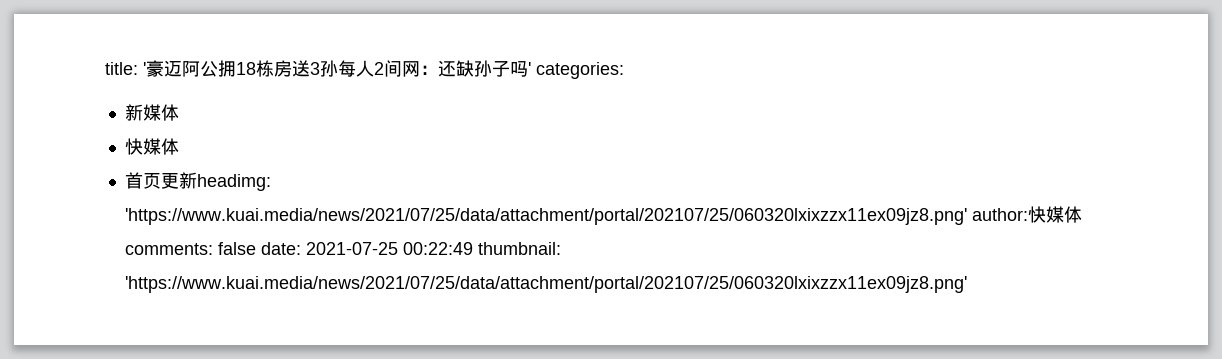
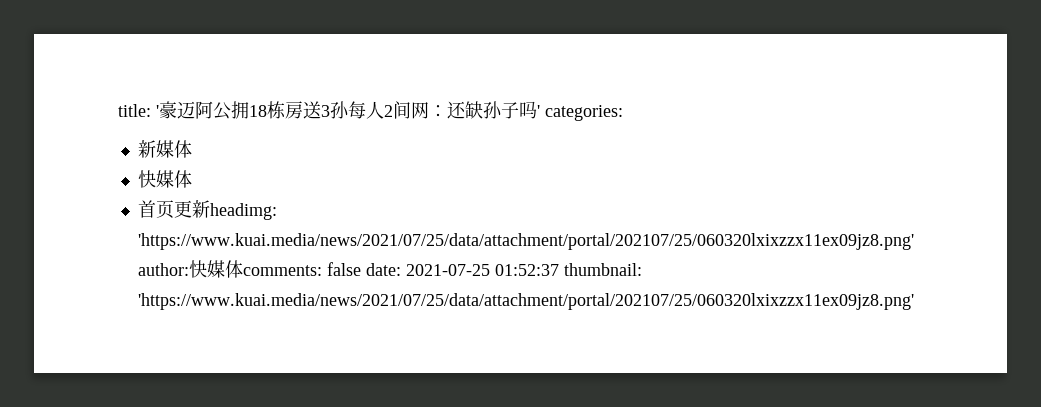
[402,242,473,255] 00:22:49 -> [494,264,559,276] 01:52:37

